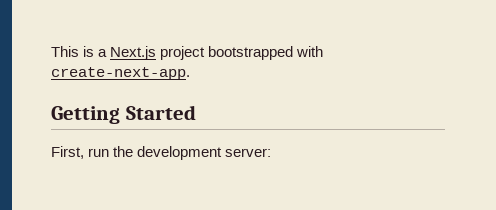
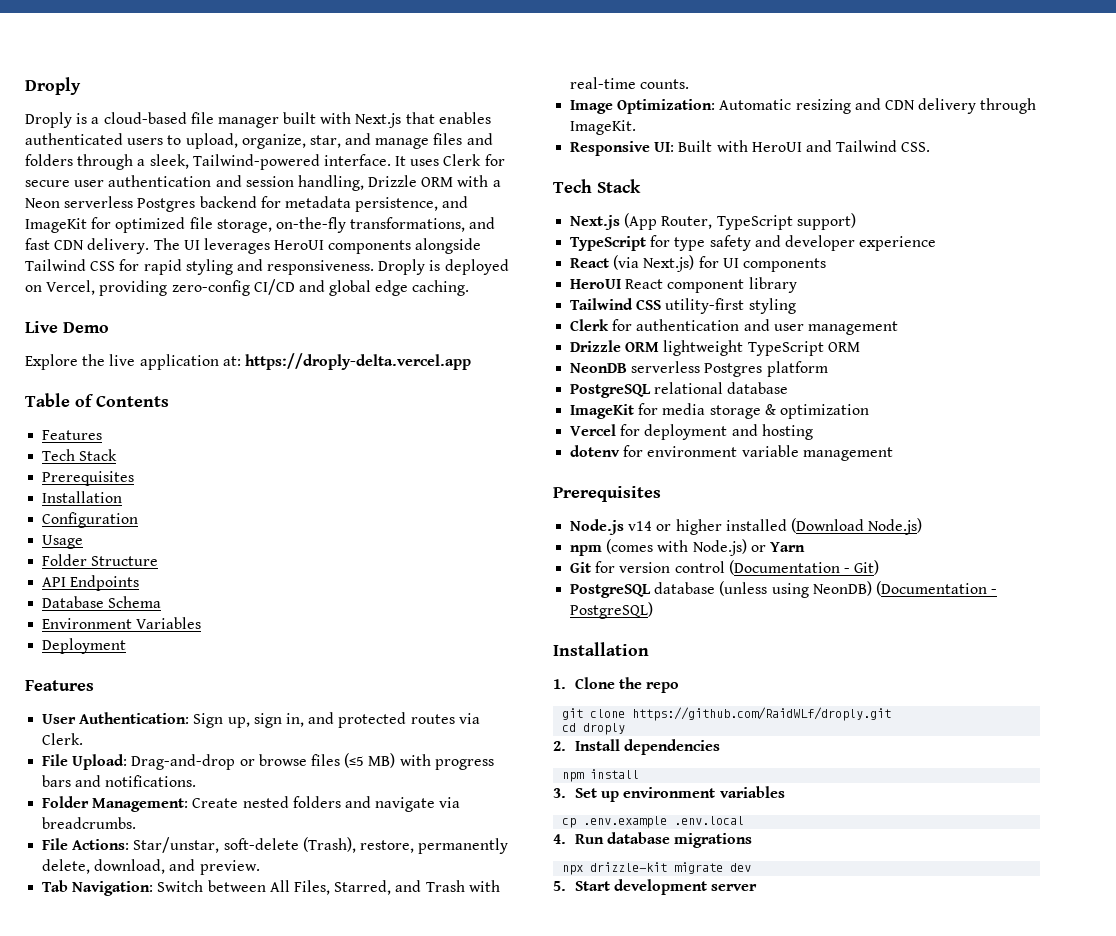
[51,46,324,60] [51,67,190,80] [51,105,196,124] [51,146,272,160] This is a Next.js project bootstrapped with create-next-app. // Getting Started // First, run the development server: -> [25,77,81,95] [25,112,491,128] [25,133,493,149] [25,154,505,170] [25,175,501,191] [25,196,469,212] [25,217,496,233] [25,238,482,254] [25,259,509,275] [25,279,470,296] [25,321,109,333] [25,353,471,370] [25,393,169,407] [42,430,103,440] [42,449,118,461] [42,471,135,486] [42,491,123,503] [42,512,139,528] [42,535,84,549] [42,554,159,566] [42,575,140,591] [42,596,162,608] [42,617,202,629] [42,638,127,654] [25,680,94,691] [42,712,480,728] [42,733,84,745] [42,753,494,770] [42,775,197,787] [42,796,461,812] [42,817,137,829] [42,837,509,854] [42,859,260,875] [42,880,500,896] [570,77,690,89] [570,98,1037,114] [570,120,637,135] [570,140,931,156] [553,179,641,193] [570,213,856,230] [570,235,937,251] [570,255,826,272] [570,277,797,293] [570,298,796,314] [570,319,898,335] [570,340,860,356] [570,361,828,377] [570,382,789,398] [570,403,869,419] [570,424,813,440] [570,445,893,461] [553,486,661,502] [570,518,923,535] [570,539,805,556] [570,560,880,575] [570,581,998,598] [570,602,654,619] [553,642,649,656] [553,677,680,693] [562,707,892,721] [562,723,626,735] [553,739,721,755] [562,769,640,782] [553,786,785,802] [562,816,745,828] [553,832,753,848] [562,862,752,875] [553,879,758,895] Droply // Droply is a cloud-based file manager built with Next.js that enables authenticated users to upload, organize, star, and manage files and folders through a sleek, Tailwind-powered interface. It uses Clerk for secure user authentication and session handling, Drizzle ORM with a Neon serverless Postgres backend for metadata persistence, and ImageKit for optimized file storage, on-the-fly transformations, and fast CDN delivery. The UI leverages HeroUI components alongside Tailwind CSS for rapid styling and responsiveness. Droply is deployed on Vercel, providing zero-config CI/CD and global edge caching. // Live Demo // Explore the live application at: https://droply-delta.vercel.app // Table of Contents // Features // Tech Stack // Prerequisites // Installation // Configuration // Usage // Folder Structure // API Endpoints // Database Schema // Environment Variables // Deployment // Features // User Authentication: Sign up, sign in, and protected routes via Clerk. // File Upload: Drag-and-drop or browse files (≤5 MB) with progress bars and notifications. // Folder Management: Create nested folders and navigate via breadcrumbs. // File Actions: Star/unstar, soft-delete (Trash), restore, permanently delete, download, and preview. // Tab Navigation: Switch between All Files, Starred, and Trash with real-time counts. // Image Optimization: Automatic resizing and CDN delivery through ImageKit. // Responsive UI: Built with HeroUI and Tailwind CSS. // Tech Stack // Next.js (App Router, TypeScript support) // TypeScript for type safety and developer experience // React (via Next.js) for UI components // HeroUI React component library // Tailwind CSS utility-first styling // Clerk for authentication and user management // Drizzle ORM lightweight TypeScript ORM // NeonDB serverless Postgres platform // PostgreSQL relational database // ImageKit for media storage & optimization // Vercel for deployment and hosting // dotenv for environment variable management // Prerequisites // Node.js v14 or higher installed (Download Node.js) // npm (comes with Node.js) or Yarn // Git for version control (Documentation - Git) // PostgreSQL database (unless using NeonDB) (Documentation - PostgreSQL) // Installation // 1. Clone the repo // git clone https://github.com/RaidWLf/droply.git // cd droply // 2. Install dependencies // npm install // 3. Set up environment variables // cp .env.example .env.local // 4. Run database migrations // npx drizzle-kit migrate dev // 5. Start development server

